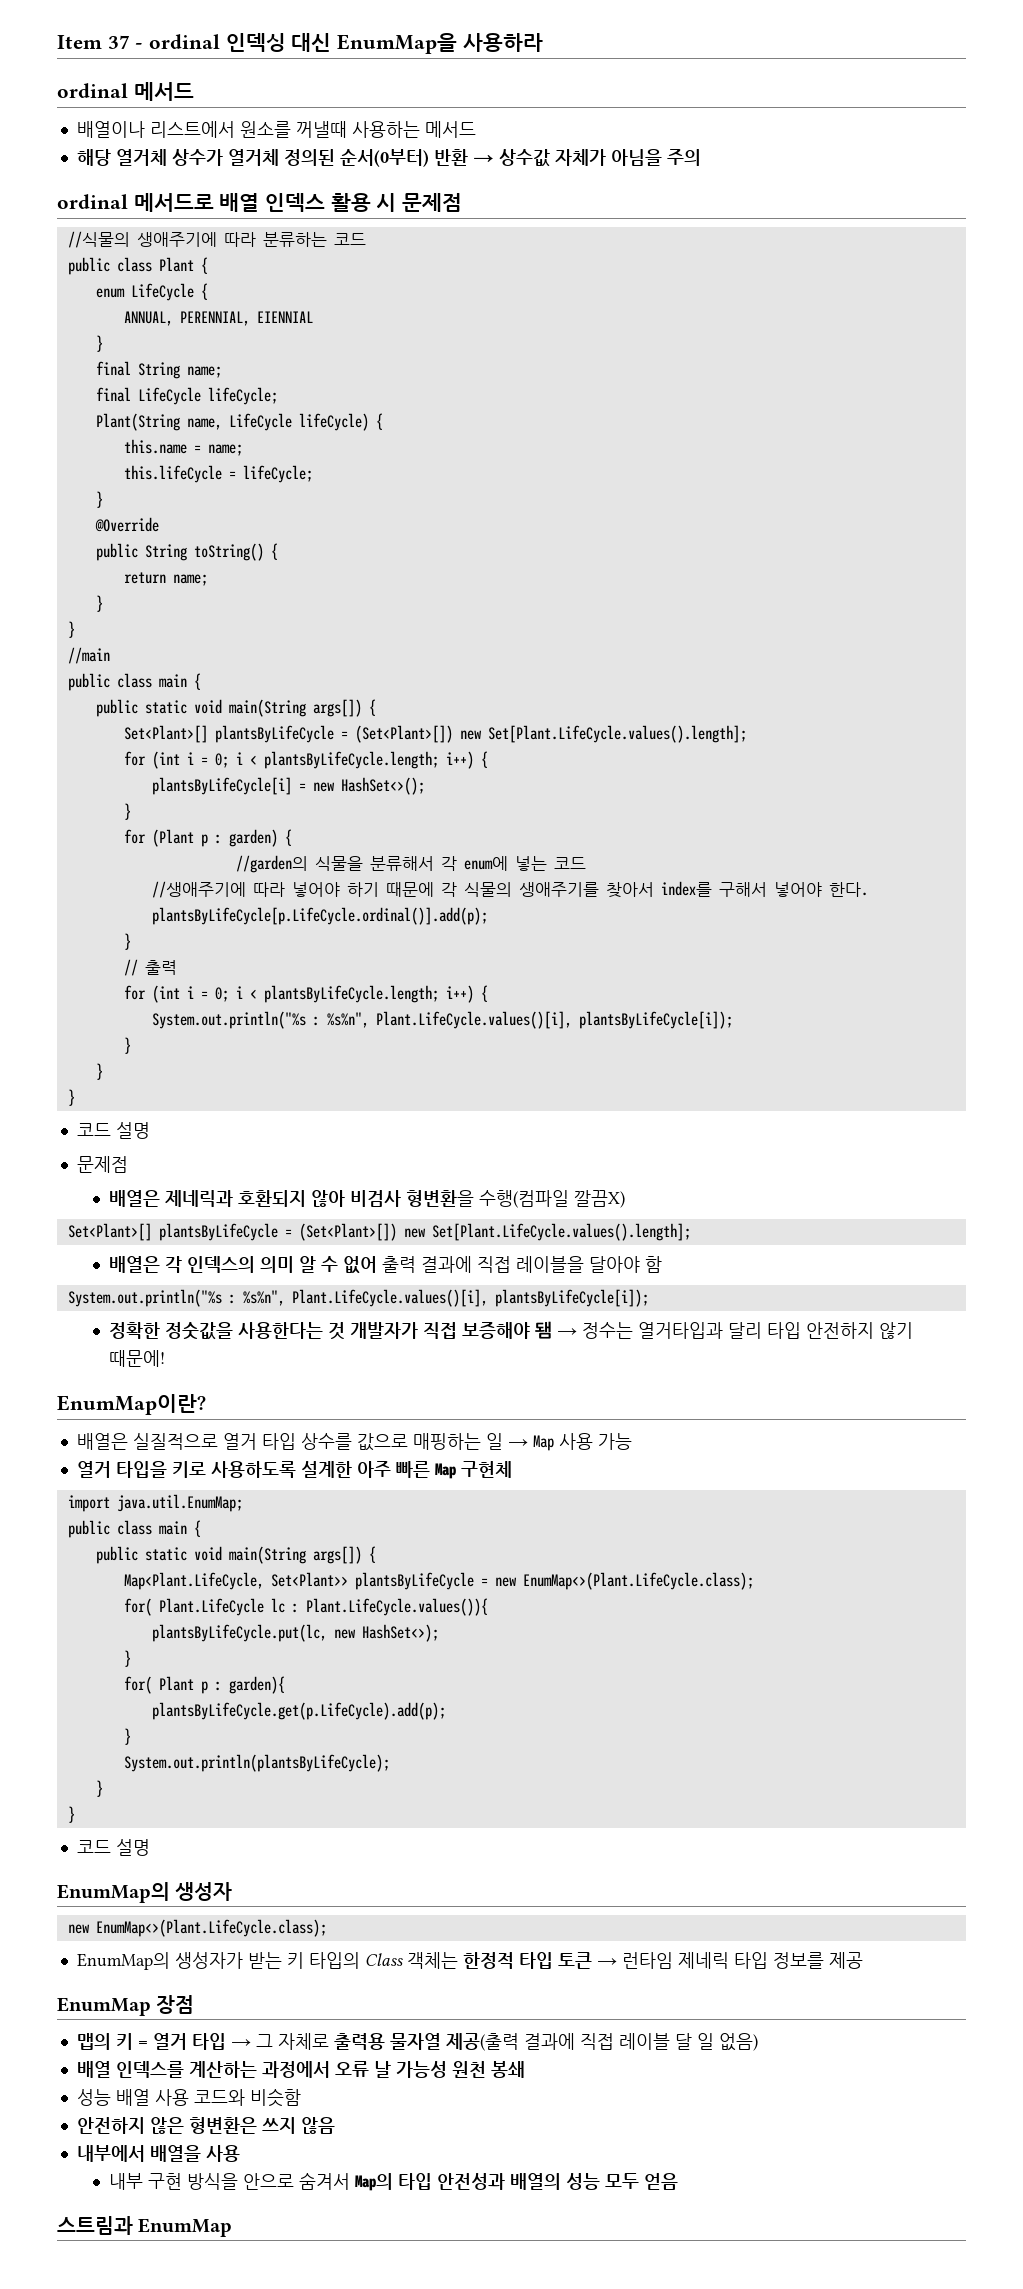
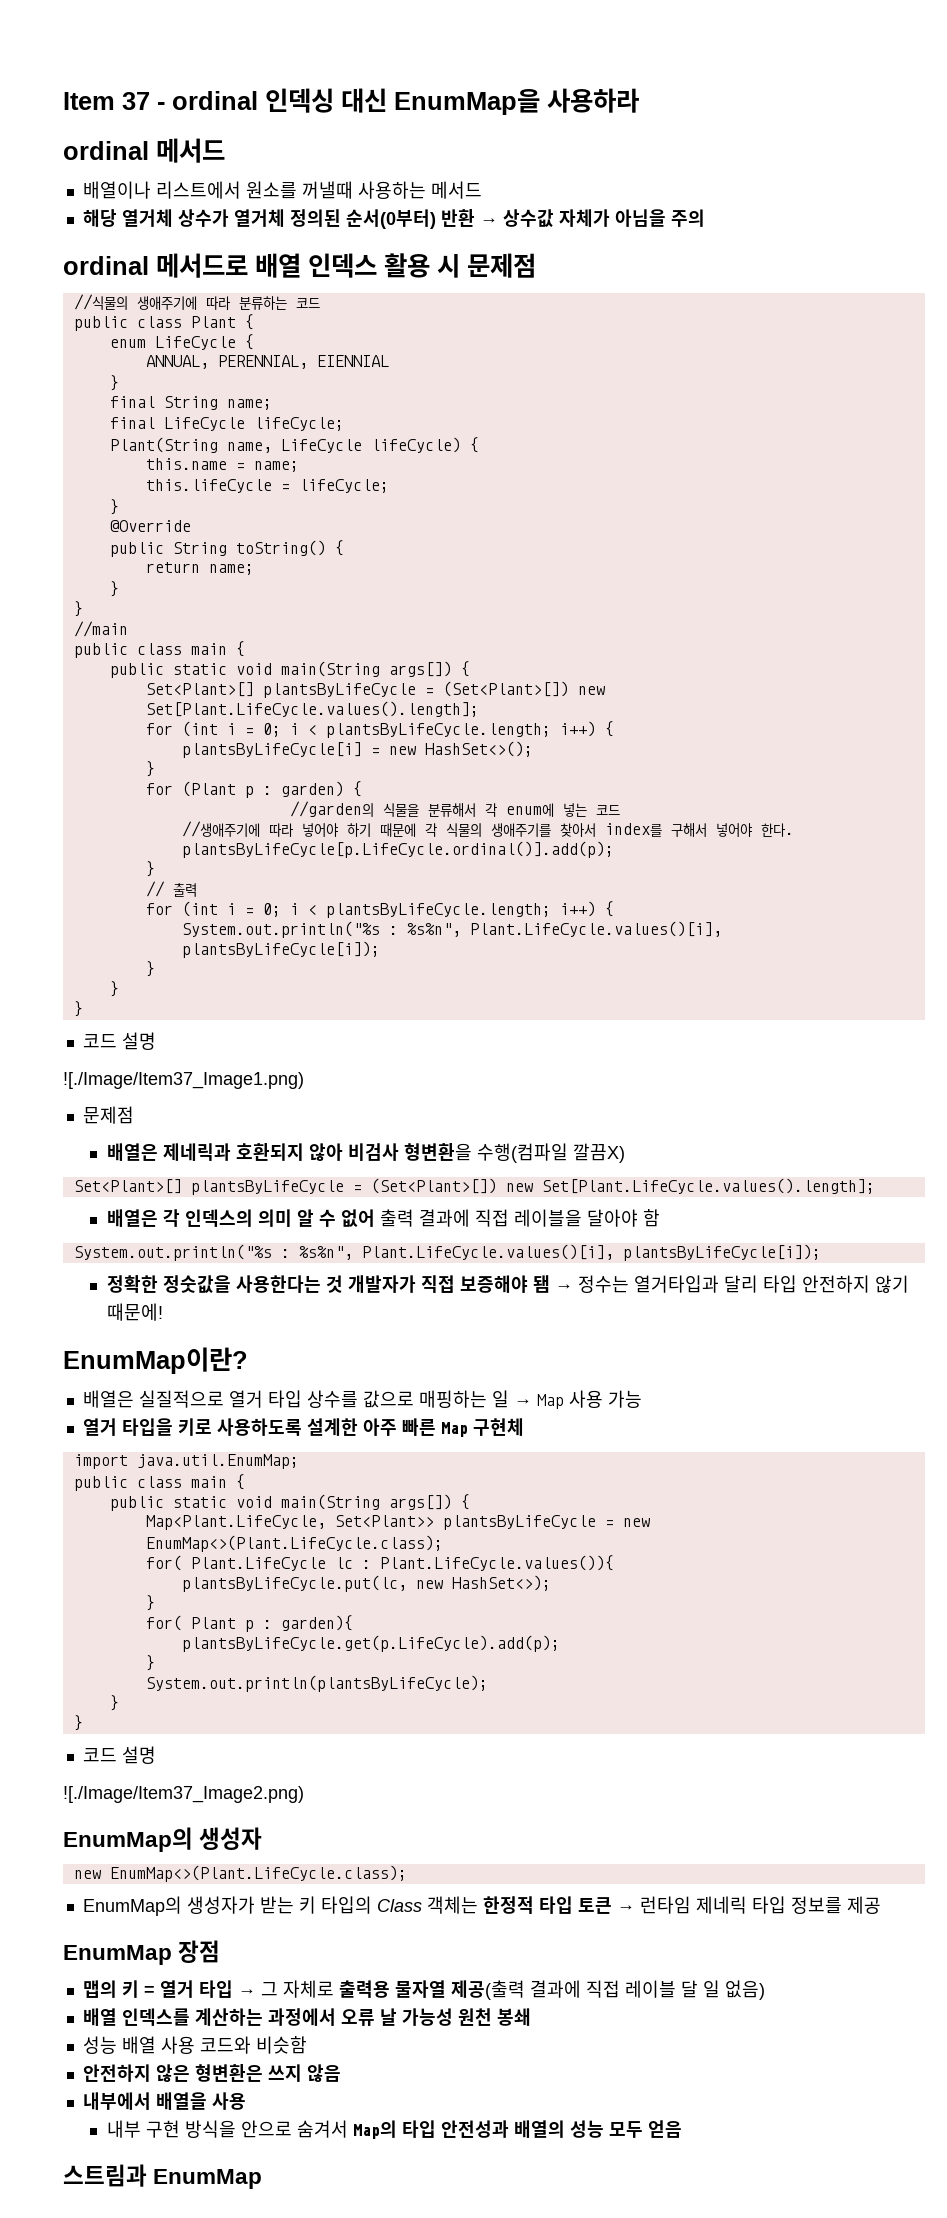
(150, 1130) none -> [63,1072,304,1089] // ![./Image/Item37_Image1.png)
(150, 1847) none -> [63,1786,304,1803] // ![./Image/Item37_Image2.png)

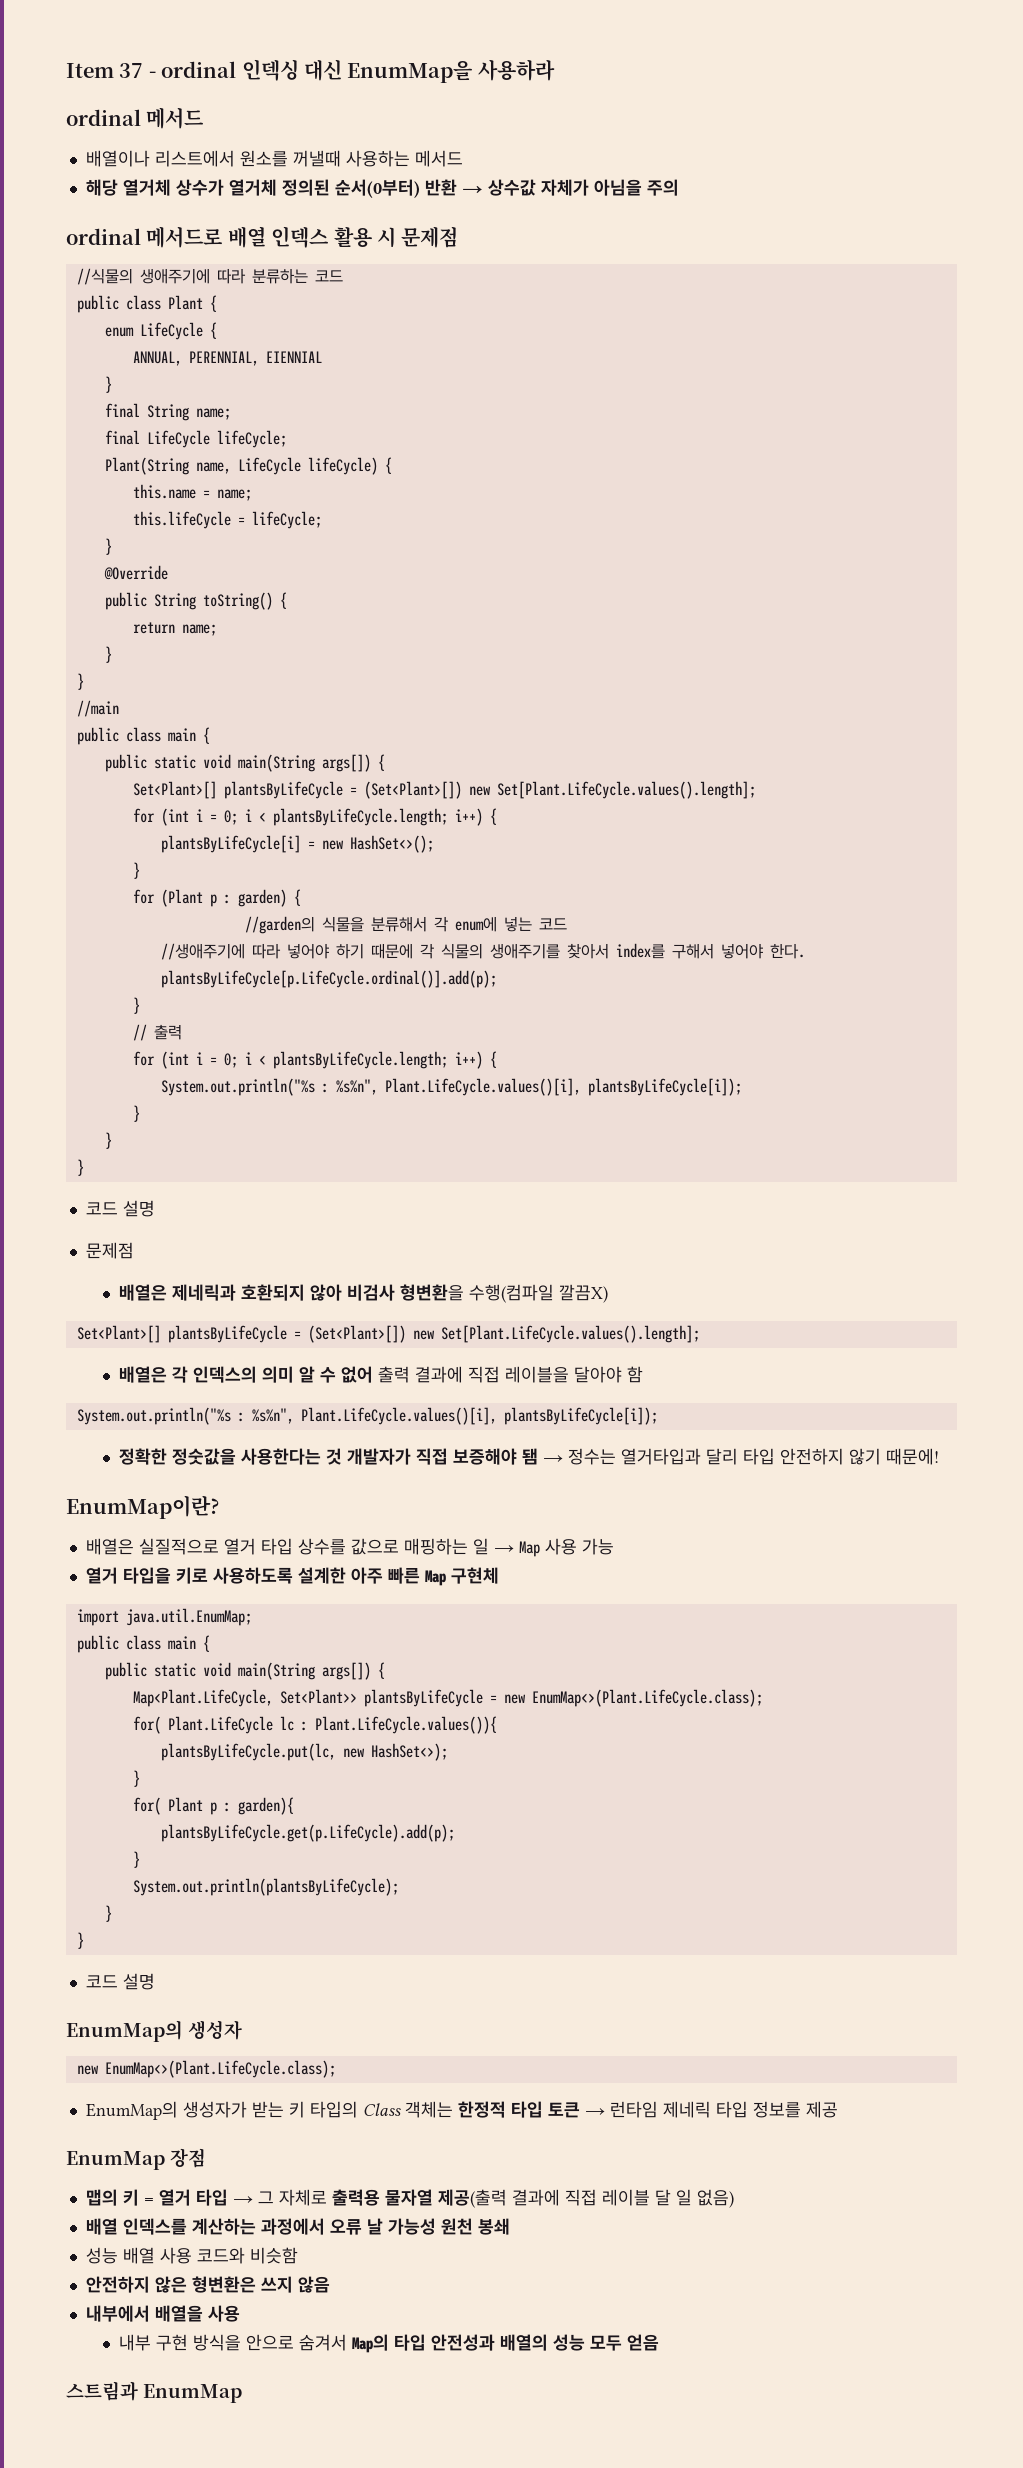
[63,1072,304,1089] // ![./Image/Item37_Image1.png) -> (155, 1208) none
[63,1786,304,1803] // ![./Image/Item37_Image2.png) -> (155, 1981) none

